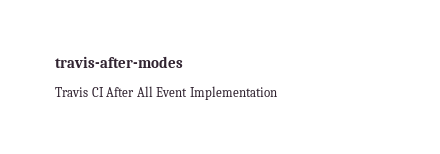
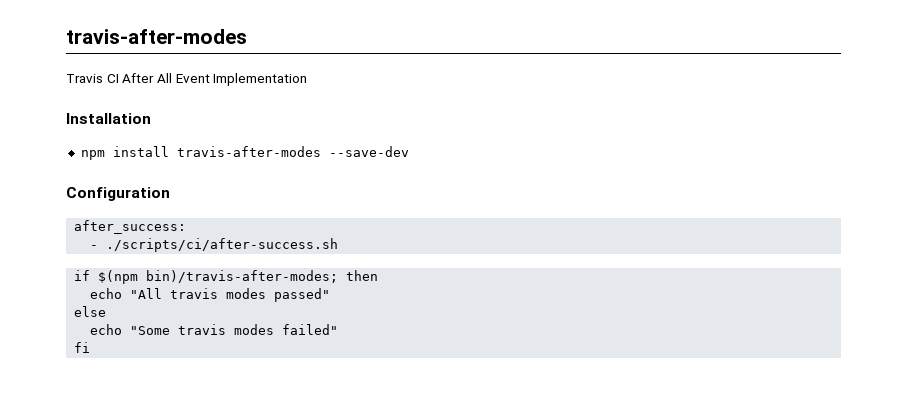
(277, 93) none -> [66,113,151,124] [80,146,409,160] [66,187,170,201] [74,220,187,234] [90,238,339,252] [74,270,379,284] [90,288,331,302] [74,306,107,317] [90,324,339,335] [74,342,91,353] // Installation // npm install travis-after-modes --save-dev // Configuration // after_success: // - ./scripts/ci/after-success.sh // if $(npm bin)/travis-after-modes; then // echo "All travis modes passed" // else // echo "Some travis modes failed" // fi

